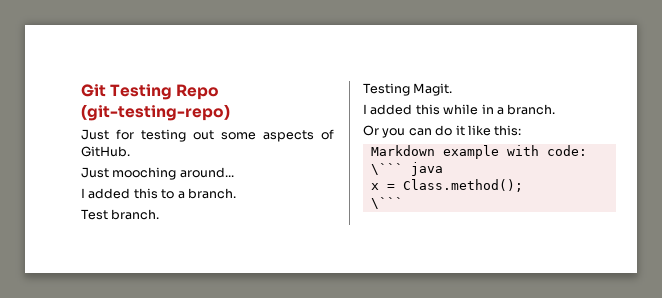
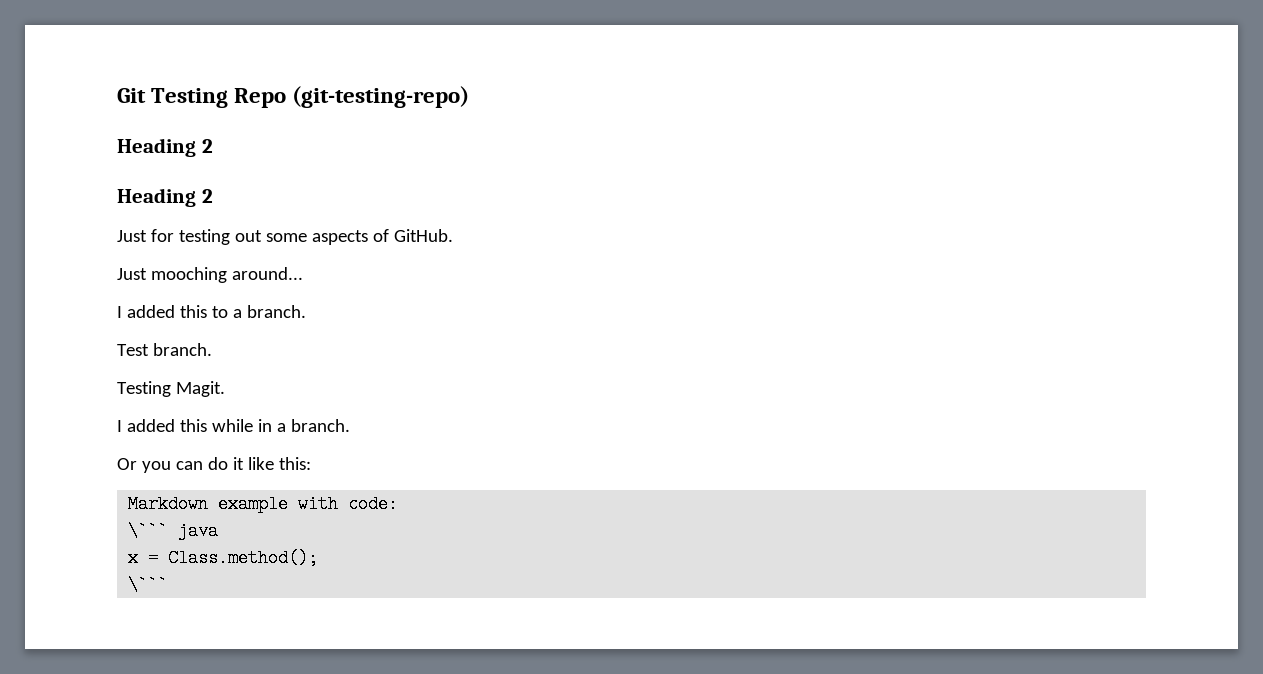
(230, 112) none -> [117,138,213,157] [117,188,213,207] // Heading 2 // Heading 2

